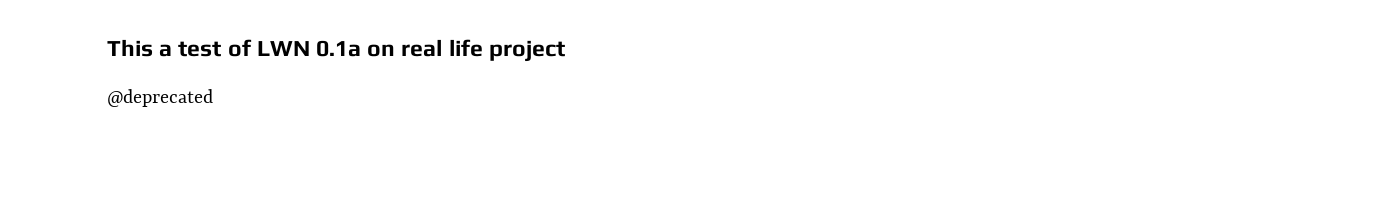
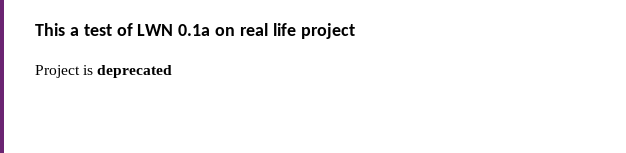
[107,89,213,107] @deprecated -> [35,65,173,78] Project is deprecated

